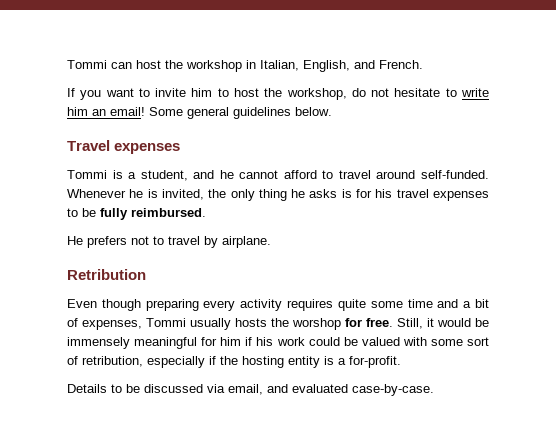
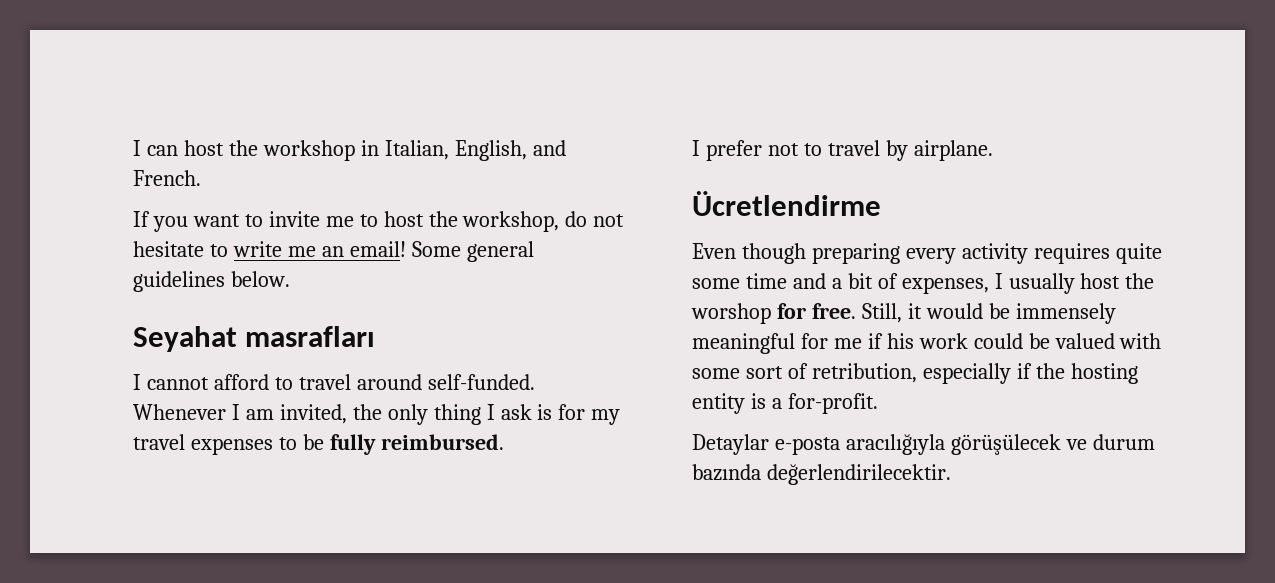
[67,60,107,69] Tommi -> [133,140,141,156] I
[191,88,213,97] him -> [325,216,354,227] me
[67,107,88,116] him -> [287,246,316,257] me
[67,140,181,154] [67,170,234,181] Travel expenses // Tommi is a student, and he -> [133,326,376,352] [133,374,141,390] Seyahat masrafları // I
[129,189,158,198] he is -> [231,404,274,420] I am
[291,189,338,198] he asks -> [486,404,532,420] I ask
[375,189,393,198] his -> [591,409,621,425] my
[67,236,127,248] He prefers -> [692,140,762,161] I prefer
[67,269,146,280] Retribution -> [692,191,881,216] Ücretlendirme
[146,318,267,330] Tommi usually hosts -> [994,273,1121,294] I usually host
[220,337,242,346] him -> [833,338,862,349] me
[67,384,434,396] Details to be discussed via email, and evaluated case-by-case. -> [692,434,1155,455] [692,464,951,485] Detaylar e-posta aracılığıyla görüşülecek ve durum bazında değerlendirilecektir.

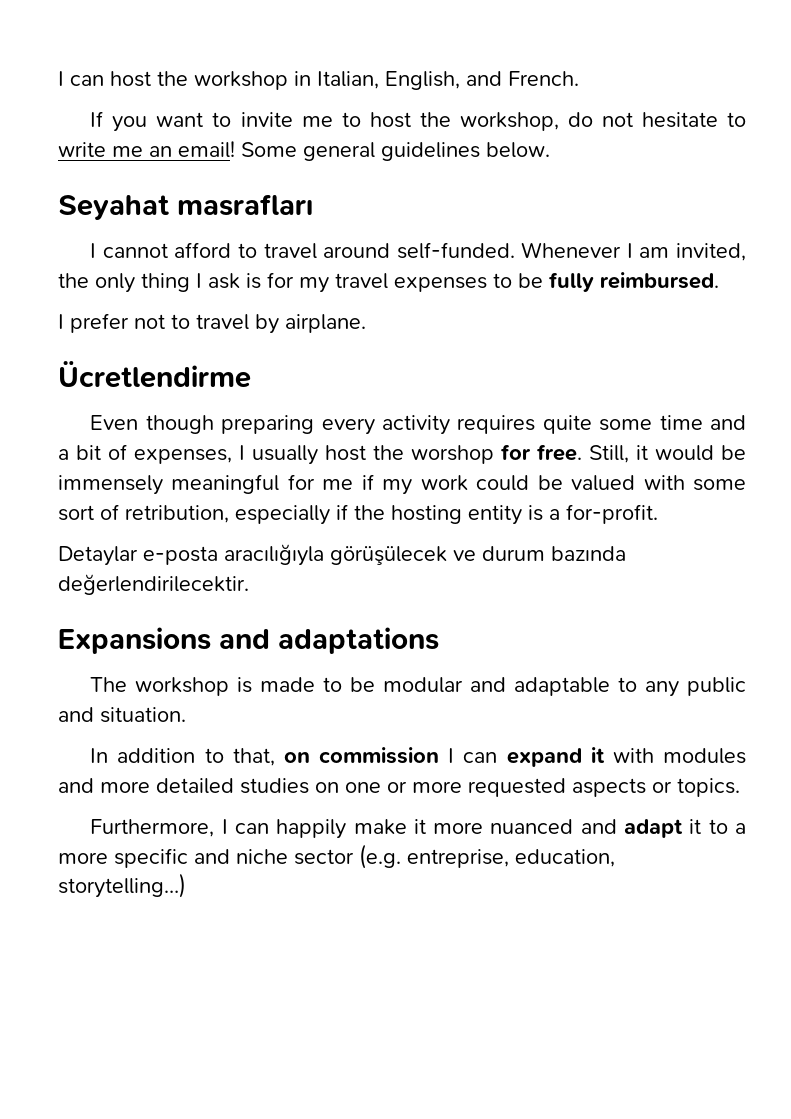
[886,333,914,349] his -> [382,479,413,495] my
(951, 474) none -> [58,627,439,654] [90,677,746,697] [58,707,186,723] [90,747,746,767] [58,778,740,797] [90,819,747,839] [58,844,615,869] [58,873,186,898] // Expansions and adaptations // The workshop is made to be modular and adaptable to any public and situation. // In addition to that, on commission I can expand it with modules and more detailed studies on one or more requested aspects or topics. // Furthermore, I can happily make it more nuanced and adapt it to a more specific and niche sector (e.g. entreprise, education, storytelling…)

